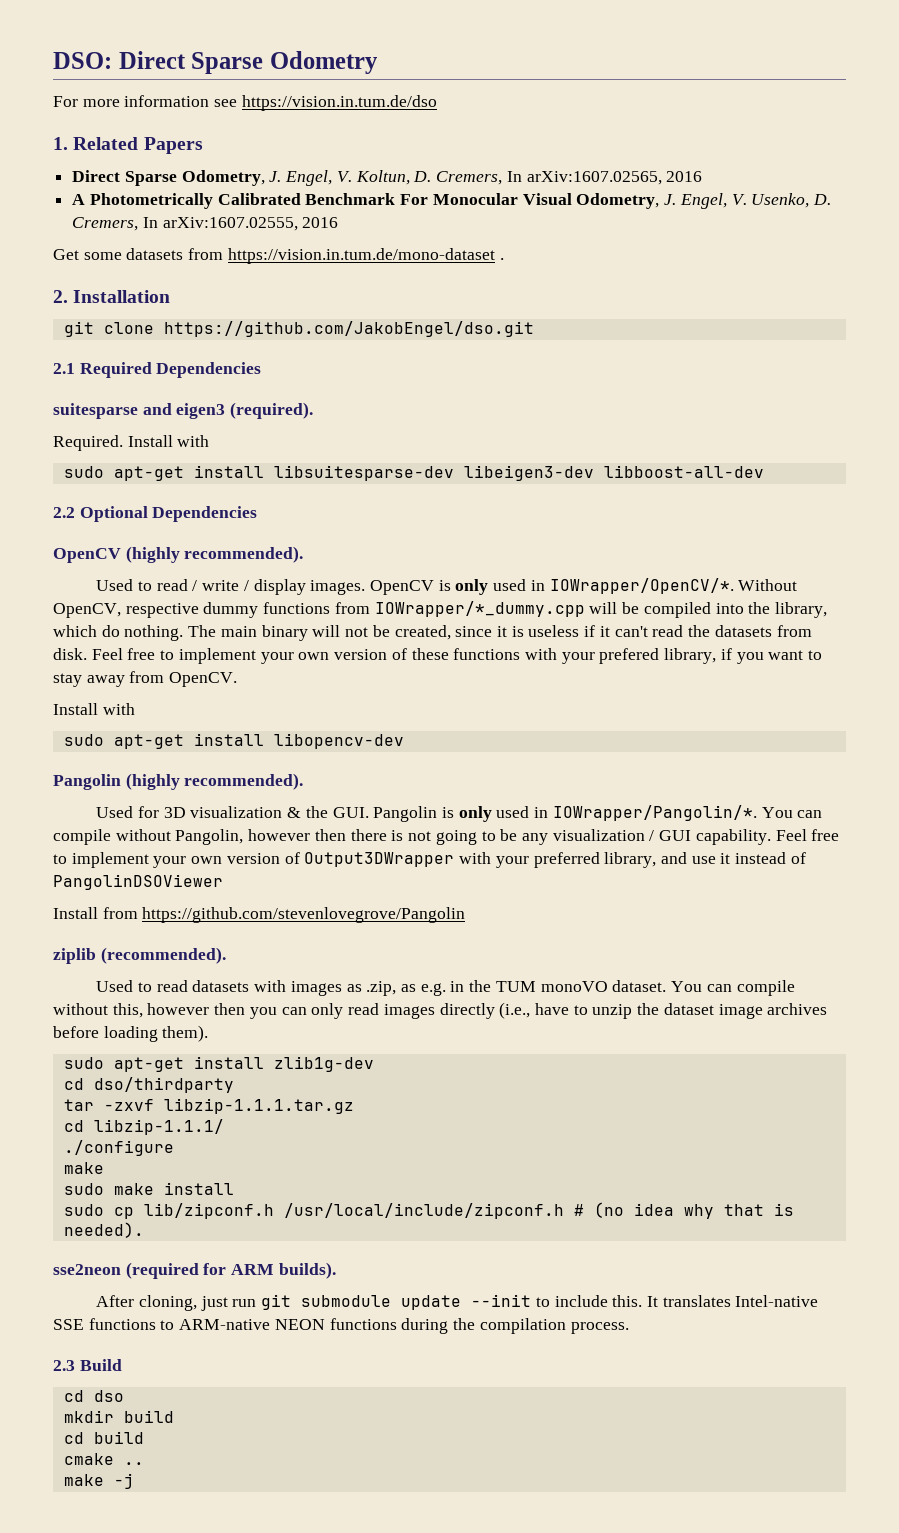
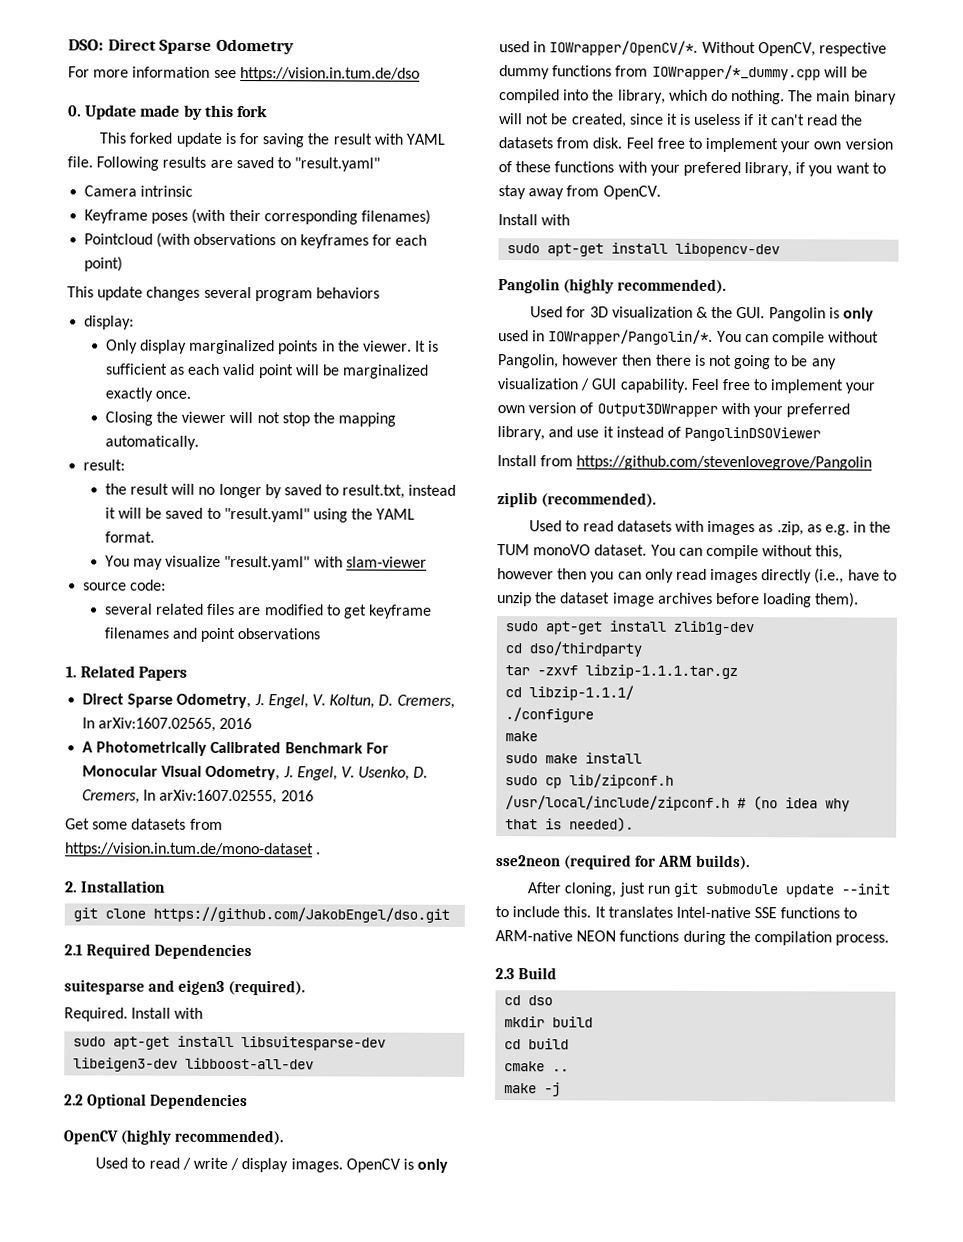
(437, 103) none -> [68,104,268,120] [99,132,445,148] [67,156,381,172] [84,185,194,197] [84,208,431,225] [84,232,428,249] [84,256,124,272] [67,286,380,302] [84,315,135,330] [105,339,440,355] [104,363,430,379] [104,387,191,402] [104,411,397,427] [104,435,199,450] [83,459,126,471] [104,483,457,499] [104,507,416,523] [104,531,155,543] [104,555,427,571] [83,579,167,591] [104,603,433,619] [103,627,321,643] // 0. Update made by this fork // This forked update is for saving the result with YAML file. Following results are saved to "result.yaml" // Camera intrinsic // Keyframe poses (with their corresponding filenames) // Pointcloud (with observations on keyframes for each point) // This update changes several program behaviors // display: // Only display marginalized points in the viewer. It is sufficient as each valid point will be marginalized exactly once. // Closing the viewer will not stop the mapping automatically. // result: // the result will no longer by saved to result.txt, instead it will be saved to "result.yaml" using the YAML format. // You may visualize "result.yaml" with slam-viewer // source code: // several related files are modified to get keyframe filenames and point observations

